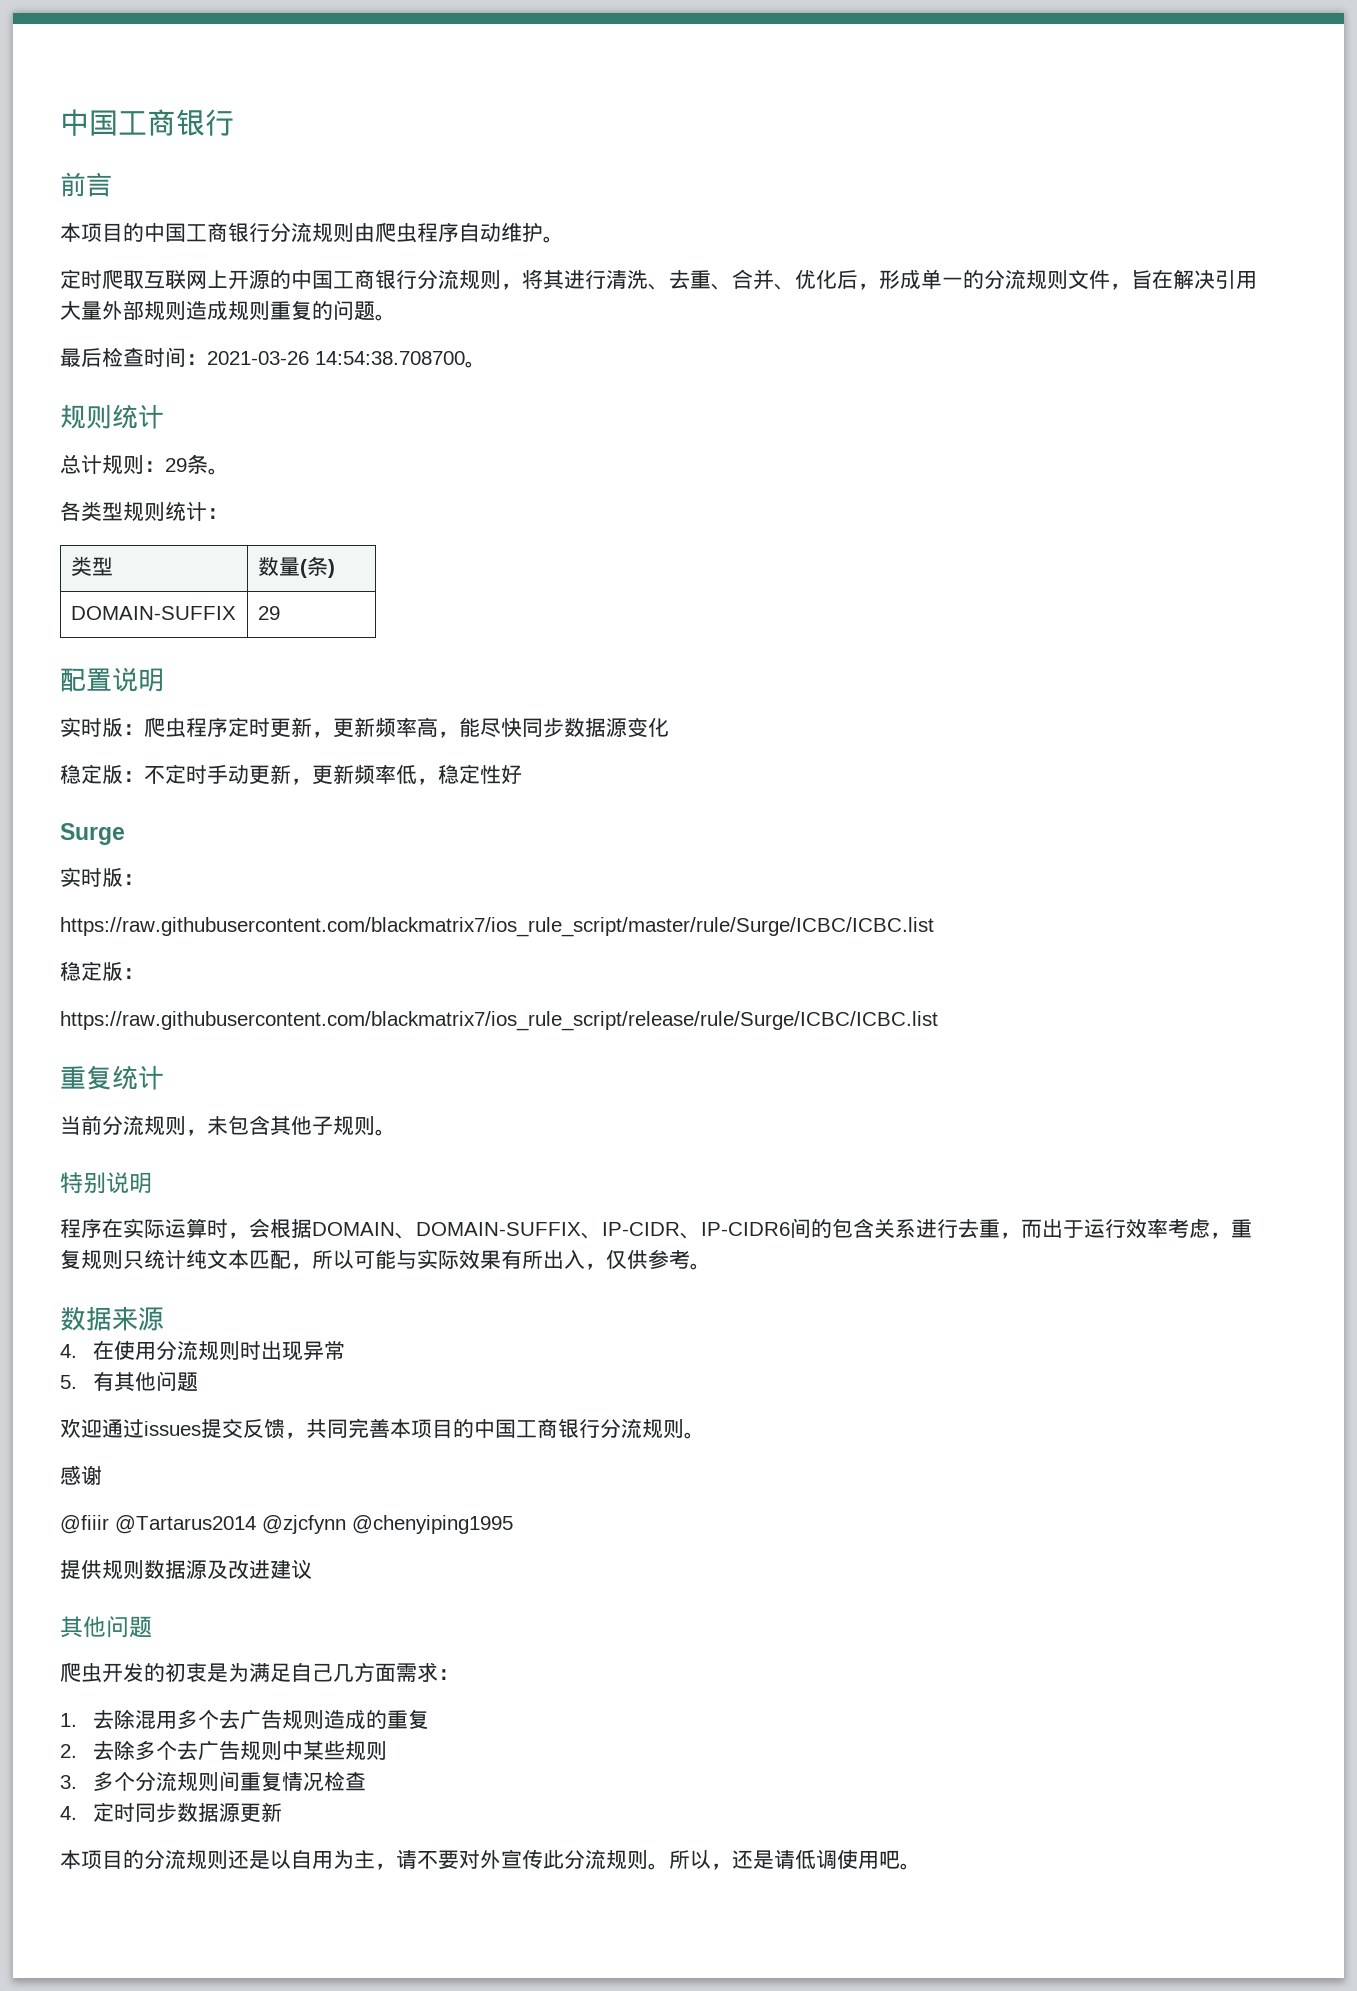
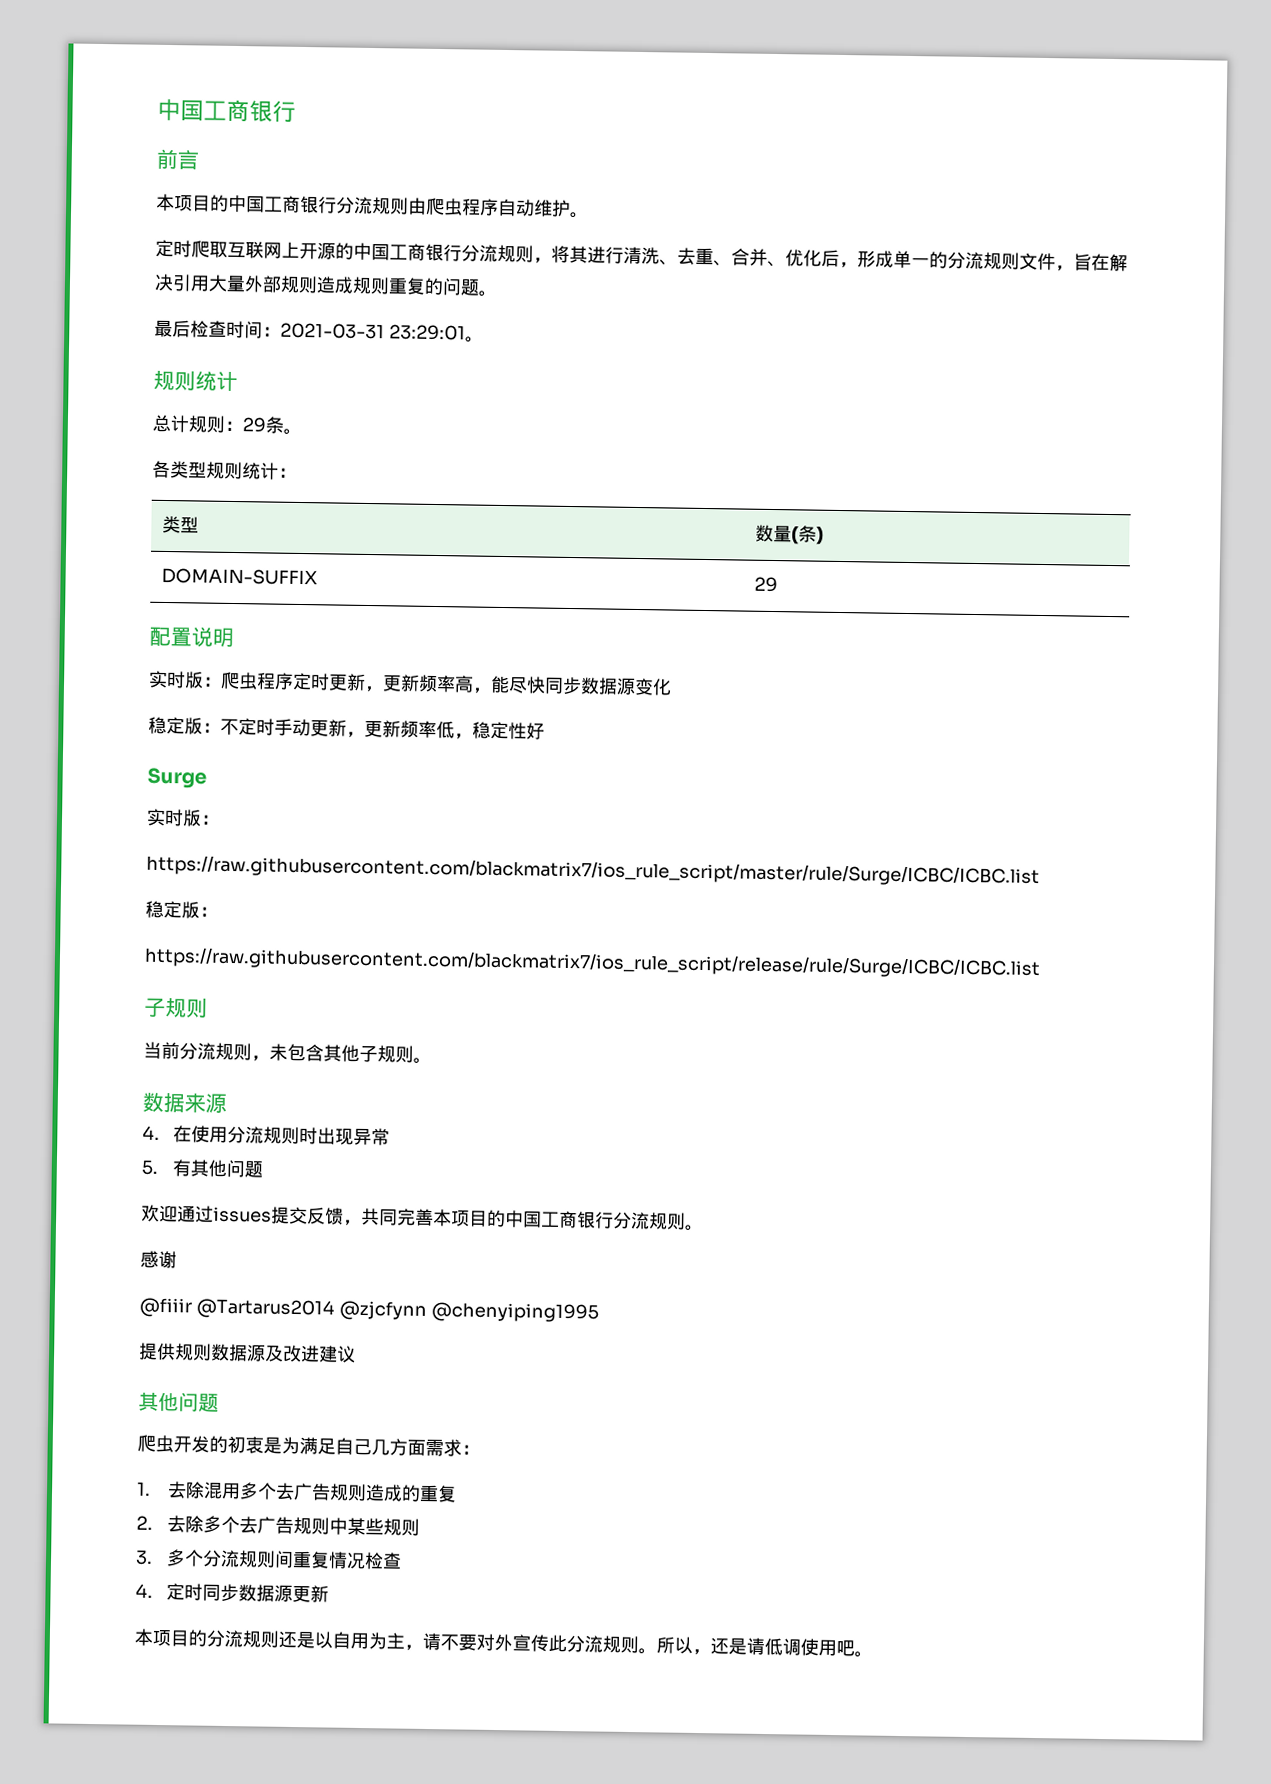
[207,351,465,365] 2021-03-26 14:54:38.708700 -> [280,322,466,341] 2021-03-31 23:29:01
[60,1065,164,1090] 重复统计 -> [144,997,208,1018] 子规则
[60,1172,152,1194] [60,1218,1252,1239] [60,1249,711,1270] // 特别说明 // 程序在实际运算时，会根据DOMAIN、DOMAIN-SUFFIX、IP-CIDR、IP-CIDR6间的包含关系进行去重，而出于运行效率考虑，重复规则只统计纯文本匹配，所以可能与实际效果有所出入，仅供参考。 -> (432, 1060) none

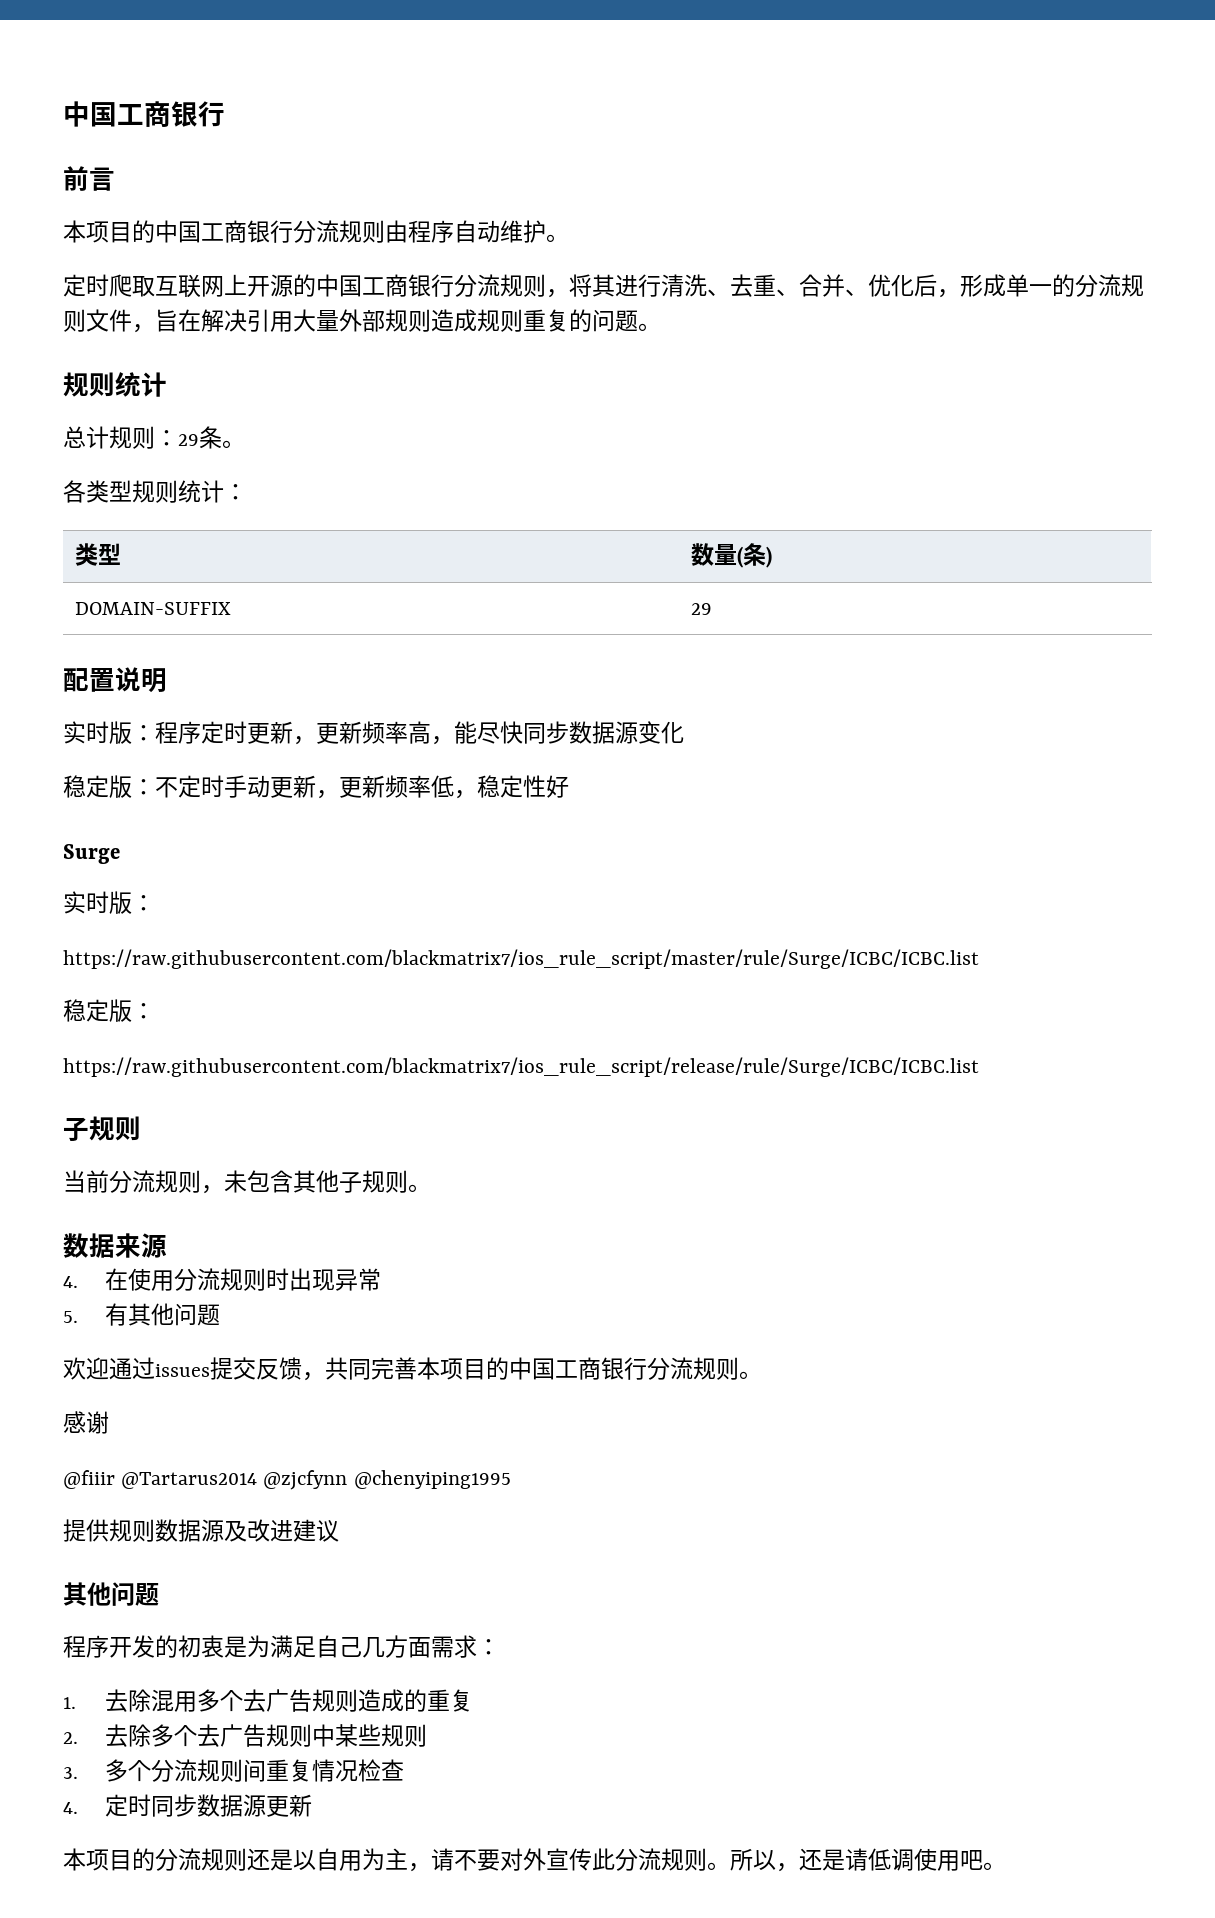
[426,197,463,216] 爬虫 -> (408, 231) none
[154,319,484,343] // 最后检查时间：2021-03-31 23:29:01。 -> (661, 327) none
[220,671,258,690] 爬虫 -> (155, 733) none
[137,1434,174,1453] 爬虫 -> [63,1635,109,1658] 程序

